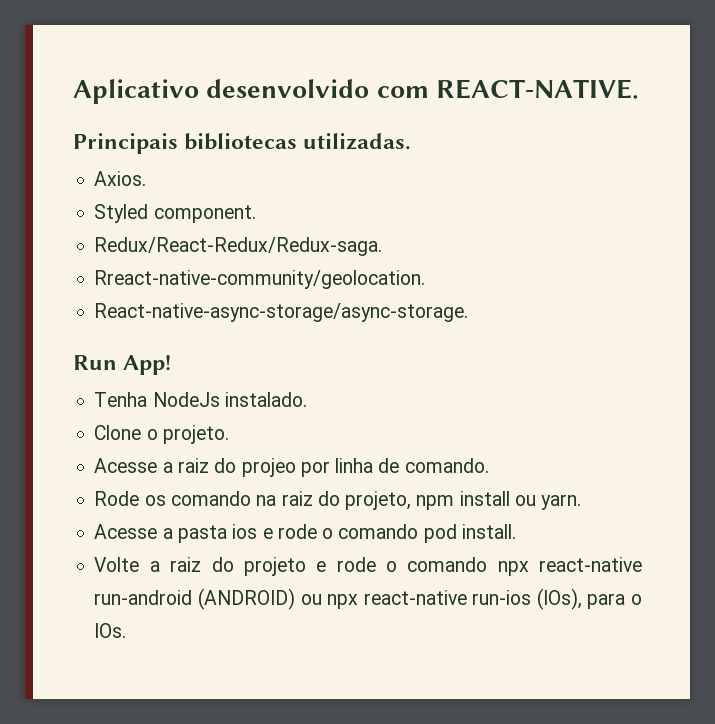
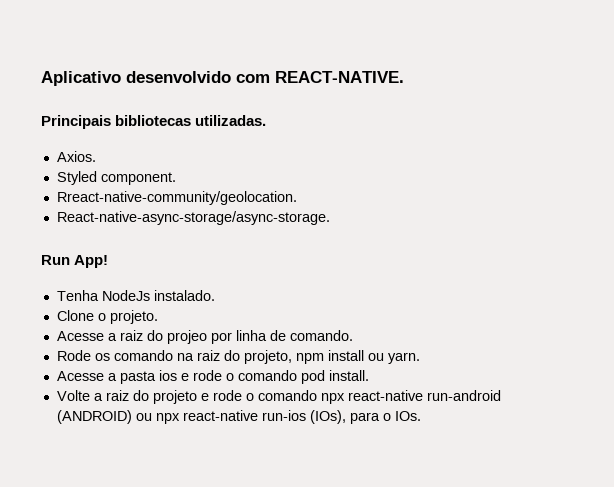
[94,237,383,256] // Redux/React-Redux/Redux-saga. -> (176, 178) none

